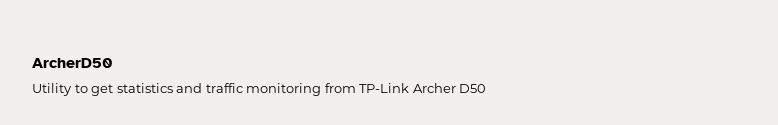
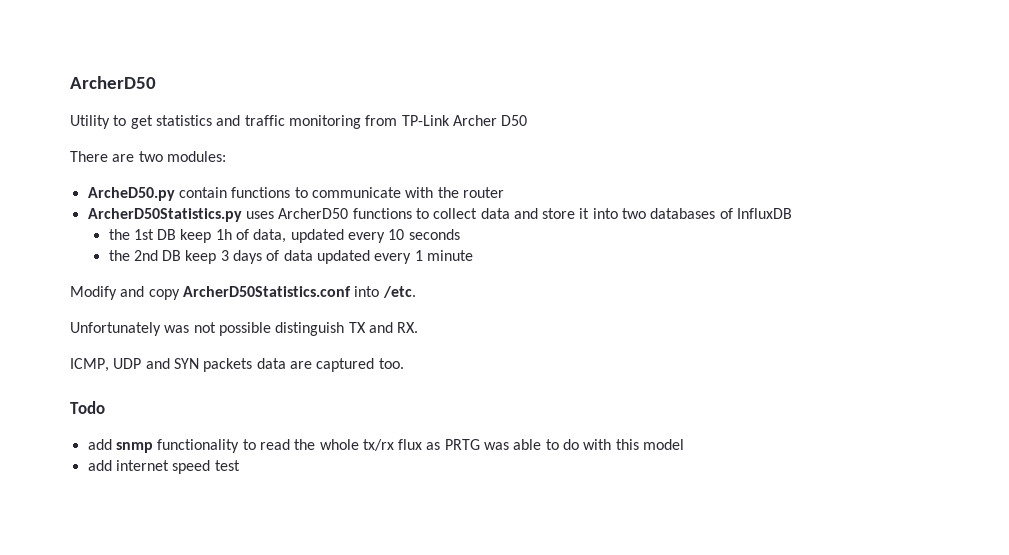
(487, 88) none -> [70,151,226,162] [87,187,504,201] [87,208,793,222] [108,229,460,243] [108,250,474,264] [70,286,416,300] [70,322,419,336] [70,358,404,372] [70,401,105,414] [87,439,685,453] [87,460,240,474] // There are two modules: // ArcheD50.py contain functions to communicate with the router // ArcherD50Statistics.py uses ArcherD50 functions to collect data and store it into two databases of InfluxDB // the 1st DB keep 1h of data, updated every 10 seconds // the 2nd DB keep 3 days of data updated every 1 minute // Modify and copy ArcherD50Statistics.conf into /etc. // Unfortunately was not possible distinguish TX and RX. // ICMP, UDP and SYN packets data are captured too. // Todo // add snmp functionality to read the whole tx/rx flux as PRTG was able to do with this model // add internet speed test

